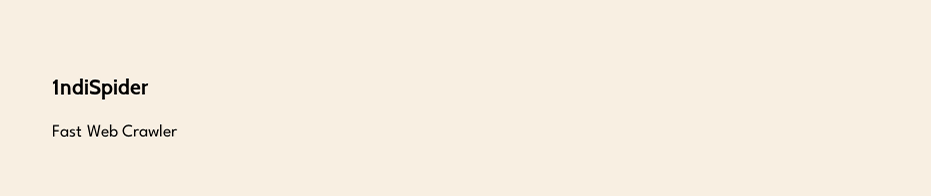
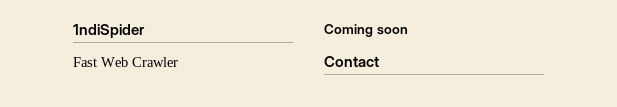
(179, 130) none -> [324,24,408,37] [324,56,379,67] // Coming soon // Contact

